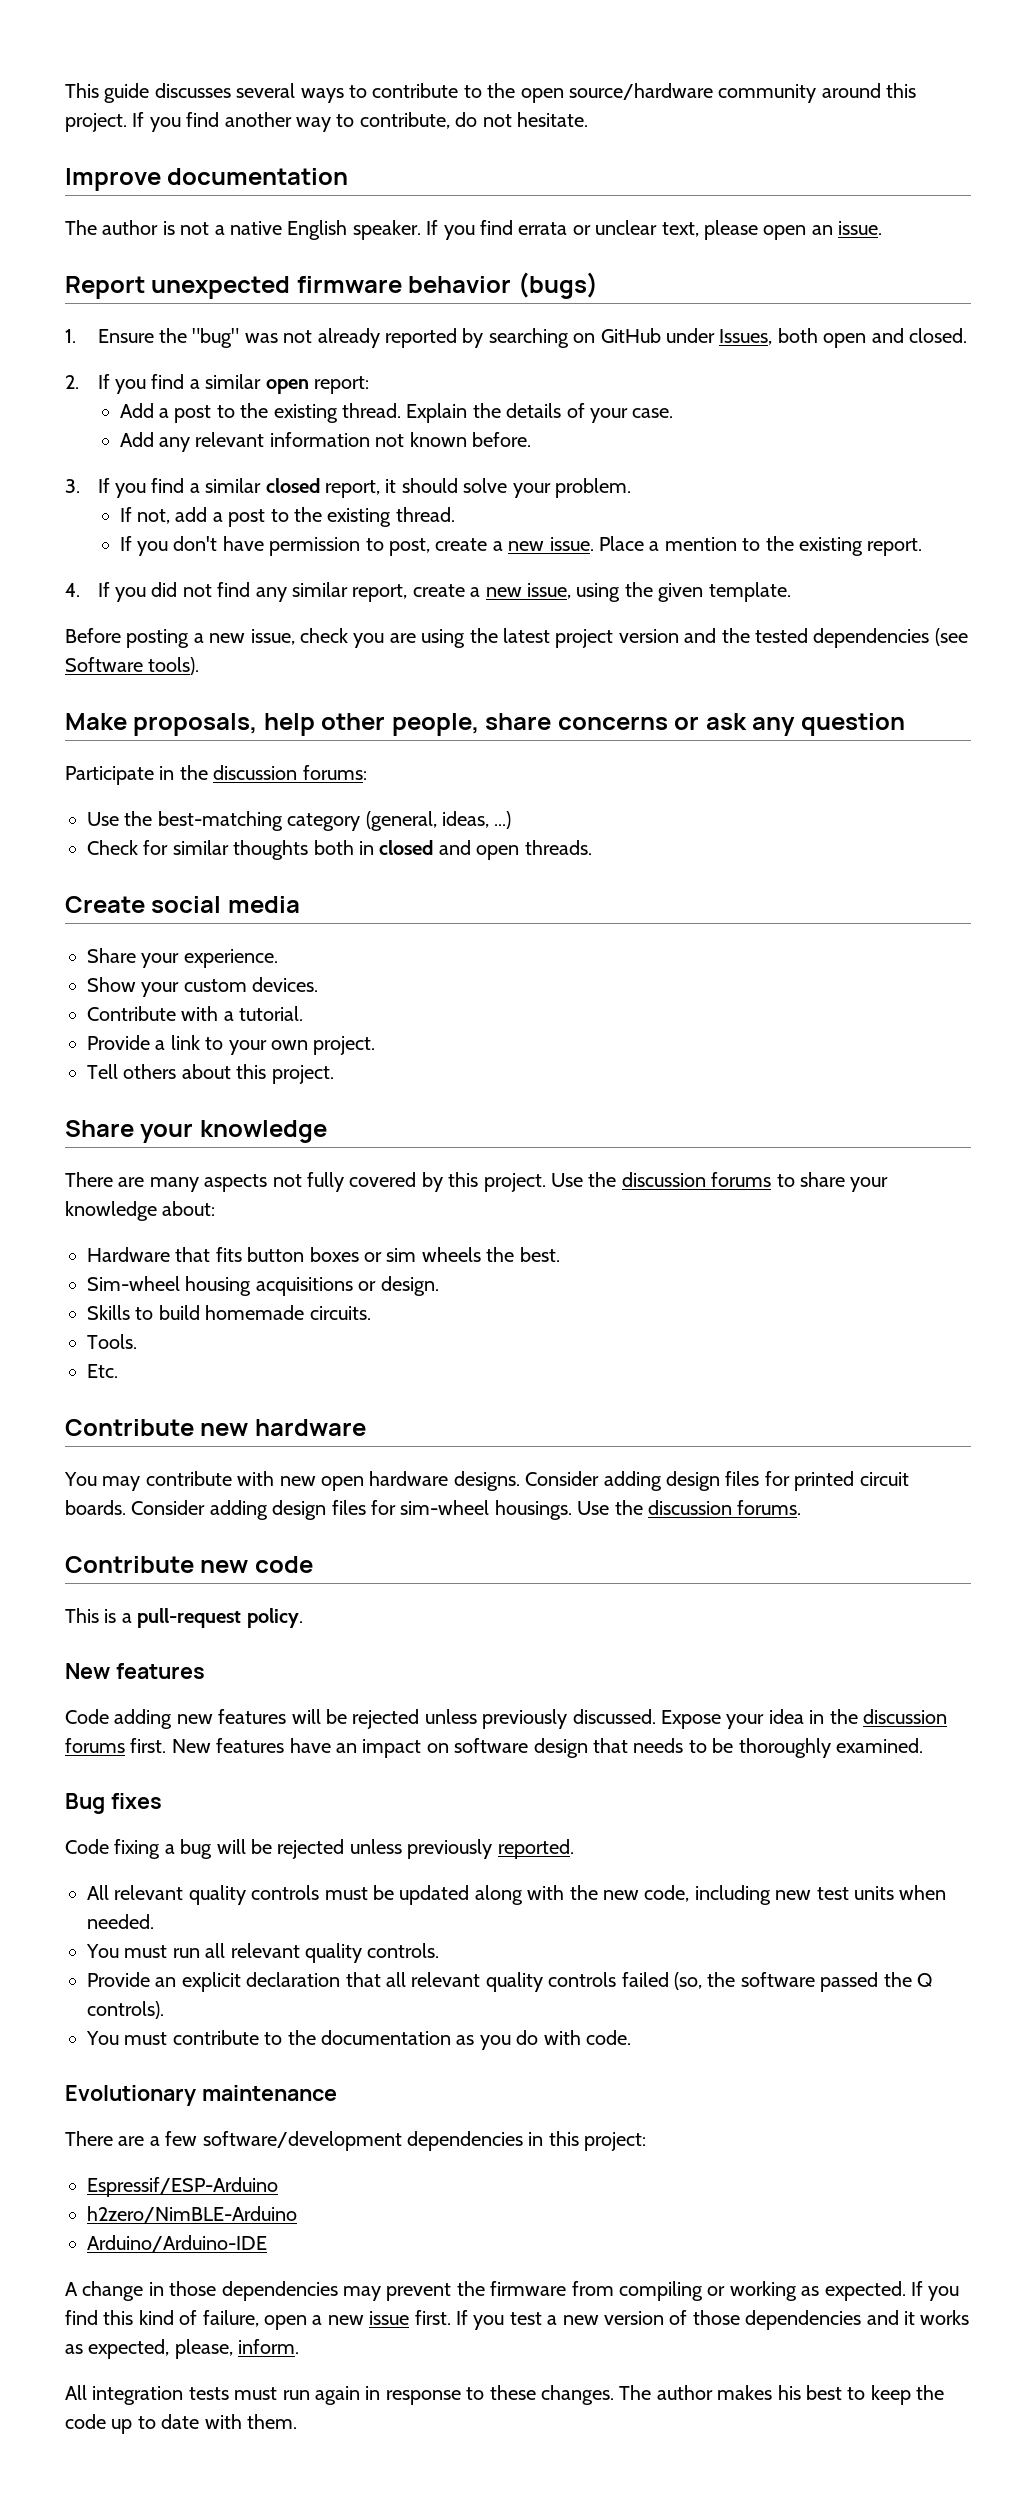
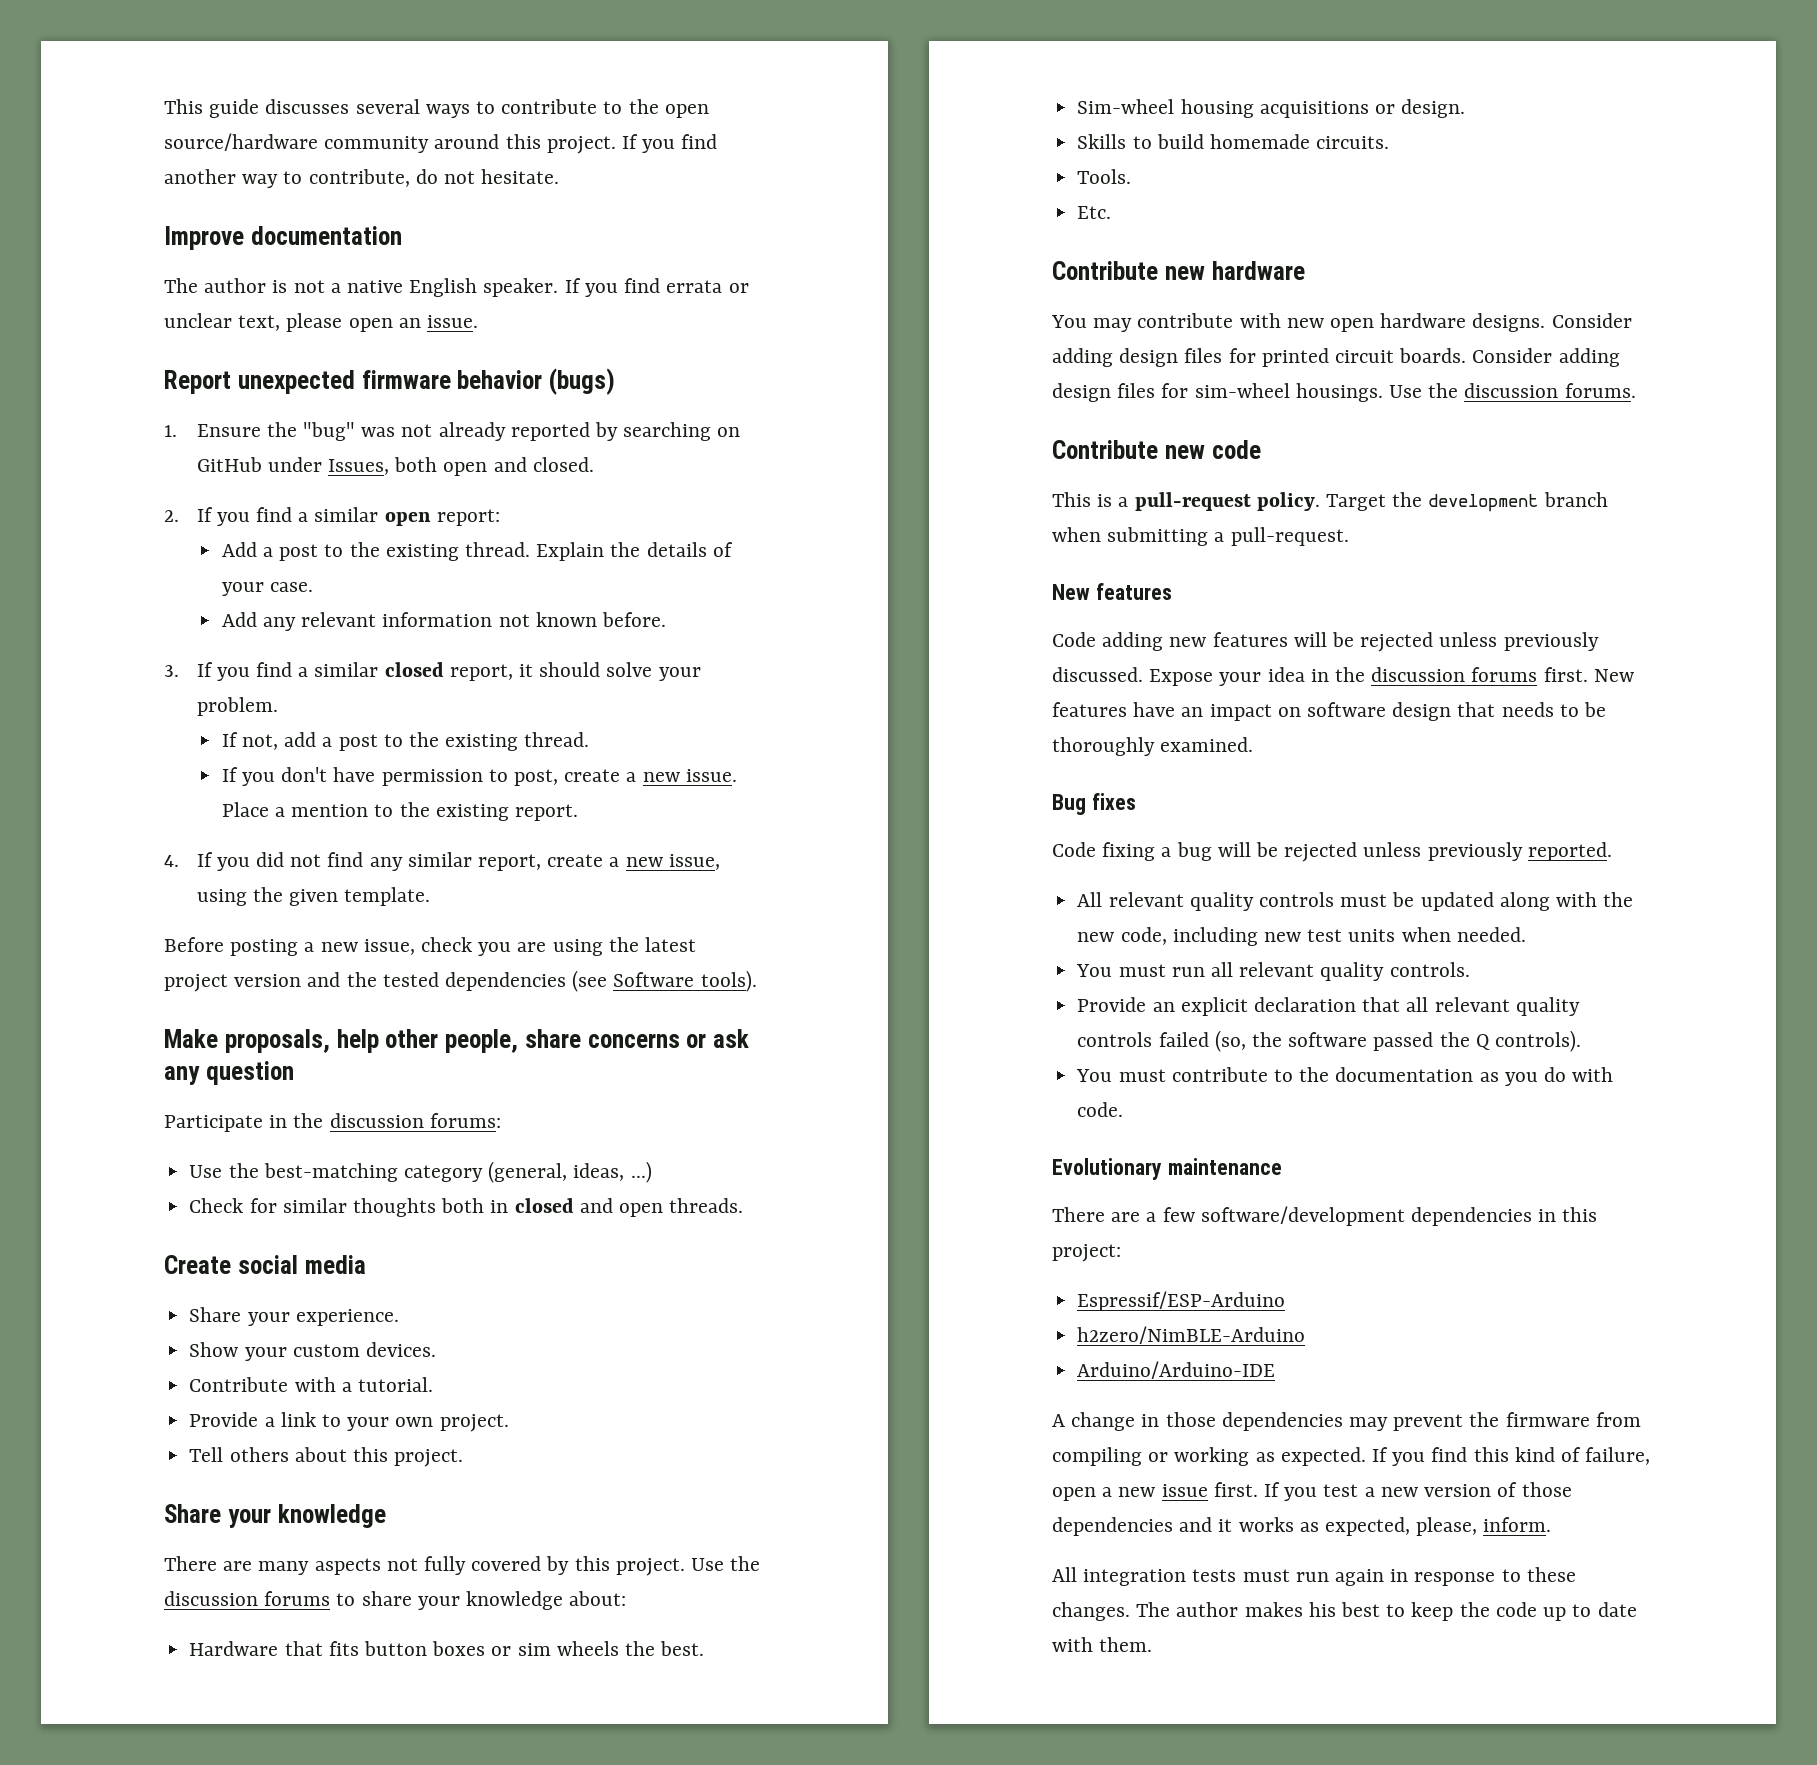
(303, 1618) none -> [1326,492,1608,512] [1052,527,1349,546] Target the development branch when submitting a pull-request.

